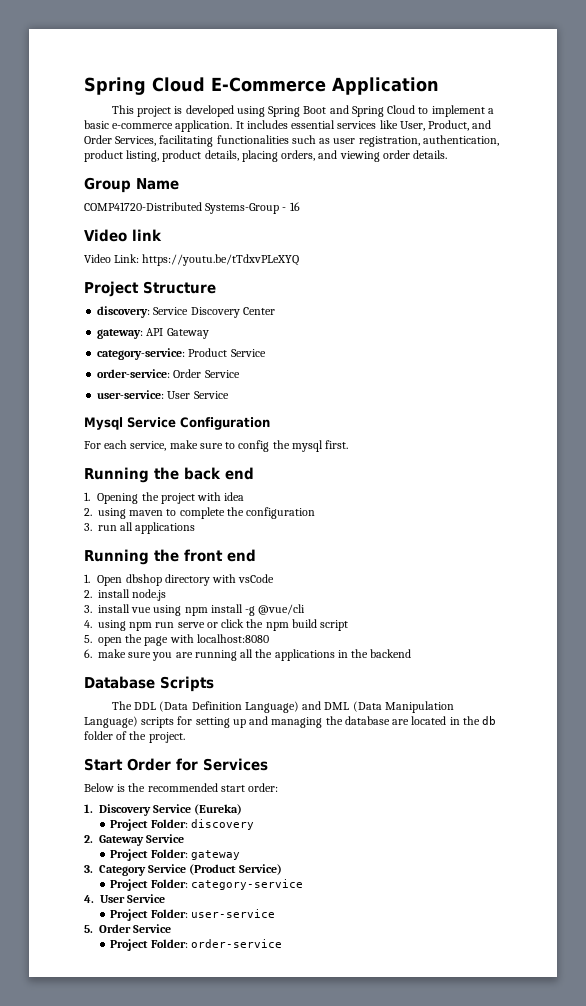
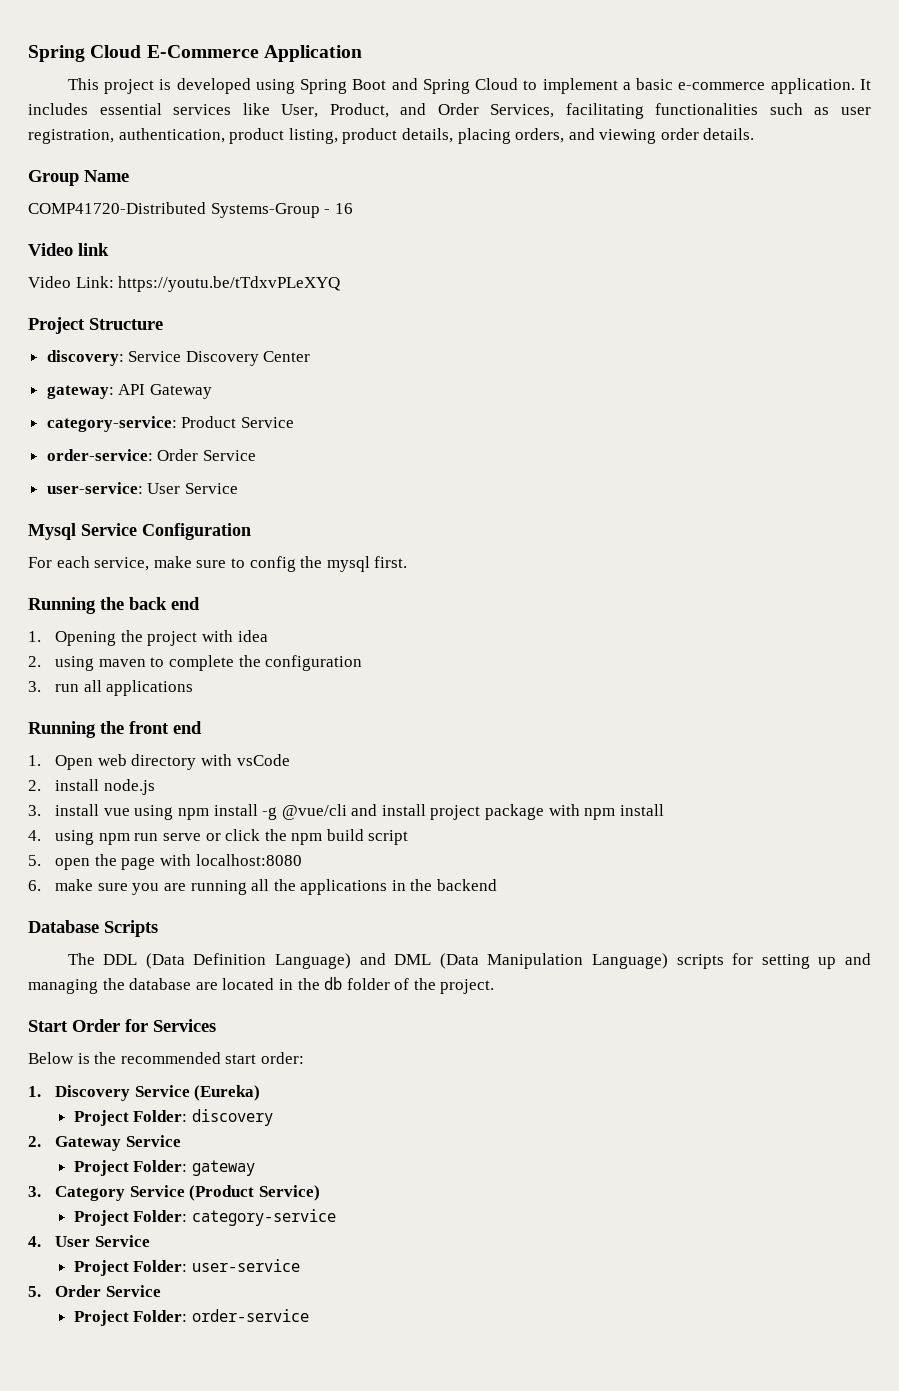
[125,574,162,586] dbshop -> [97,754,127,766] web
(306, 609) none -> [351,804,664,820] and install project package with npm install

